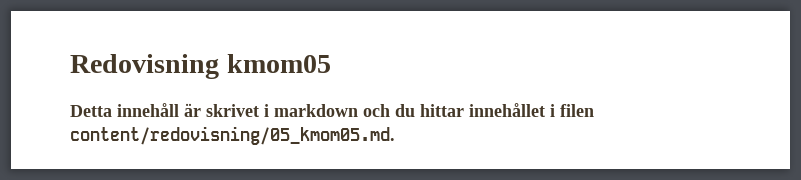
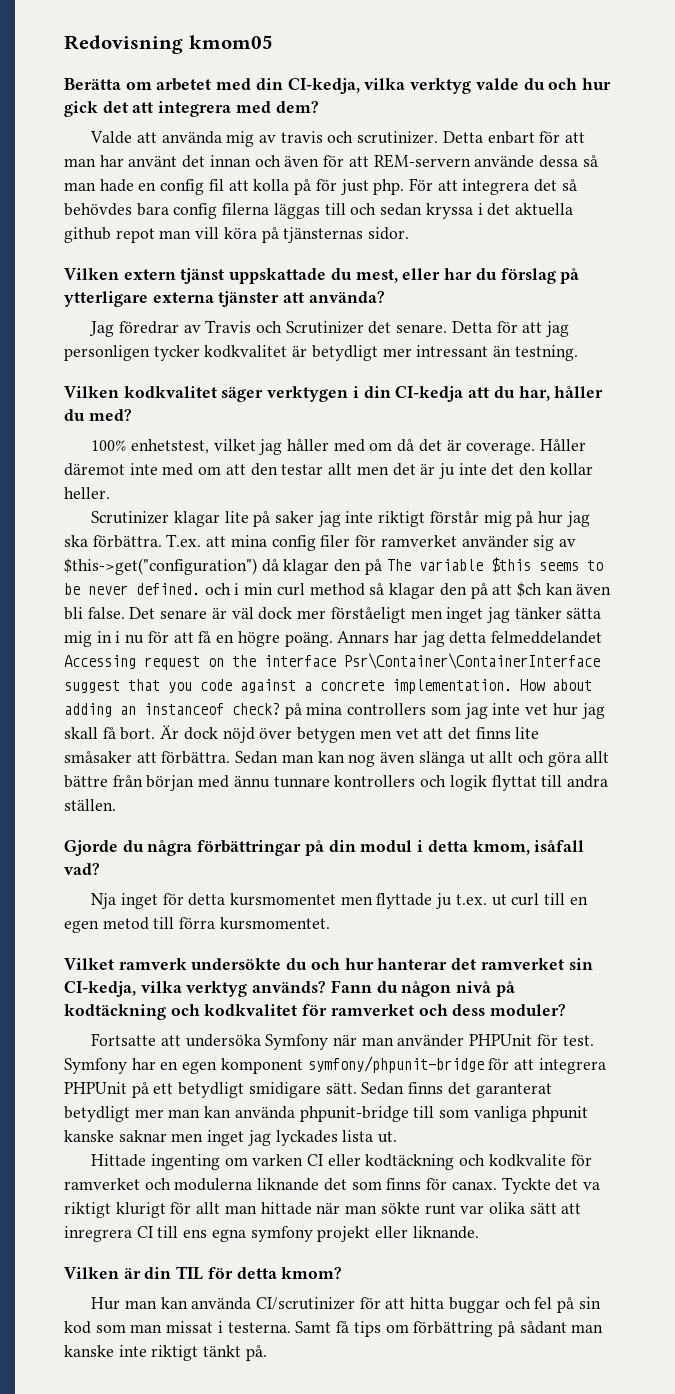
[70,103,594,117] [70,126,395,145] Detta innehåll är skrivet i markdown och du hittar innehållet i filen content/redovisning/05_kmom05.md. -> [64,78,611,94] [64,101,319,117] [90,131,586,147] [64,154,598,168] [64,178,577,195] [64,203,573,219] [64,227,410,243] [64,268,580,284] [64,291,385,307] [89,320,570,337] [64,345,578,361] [64,386,604,402] [64,409,132,421] [91,439,587,455] [64,463,593,479] [64,487,110,499] [91,511,590,527] [64,534,576,551] [64,557,603,575] [64,582,612,599] [64,607,602,623] [64,631,603,647] [64,653,600,670] [64,679,592,694] [64,703,605,719] [64,725,540,743] [64,751,610,767] [64,775,608,791] [64,799,116,811] [64,840,585,856] [64,863,100,875] [91,893,588,909] [64,917,330,933] [64,958,593,970] [64,980,515,997] [64,1004,567,1020] [91,1033,594,1050] [64,1056,606,1074] [64,1082,552,1098] [64,1106,588,1122] [64,1130,398,1146] [91,1154,592,1170] [64,1177,600,1194] [64,1202,582,1218] [64,1226,479,1242] [64,1266,343,1280] [91,1297,601,1313] [64,1321,604,1337] [64,1345,267,1361] Berätta om arbetet med din CI-kedja, vilka verktyg valde du och hur gick det att integrera med dem? // Valde att använda mig av travis och scrutinizer. Detta enbart för att man har använt det innan och även för att REM-servern använde dessa så man hade en config fil att kolla på för just php. För att integrera det så behövdes bara config filerna läggas till och sedan kryssa i det aktuella github repot man vill köra på tjänsternas sidor. // Vilken extern tjänst uppskattade du mest, eller har du förslag på ytterligare externa tjänster att använda? // Jag föredrar av Travis och Scrutinizer det senare. Detta för att jag personligen tycker kodkvalitet är betydligt mer intressant än testning. // Vilken kodkvalitet säger verktygen i din CI-kedja att du har, håller du med? // 100% enhetstest, vilket jag håller med om då det är coverage. Håller däremot inte med om att den testar allt men det är ju inte det den kollar heller. // Scrutinizer klagar lite på saker jag inte riktigt förstår mig på hur jag ska förbättra. T.ex. att mina config filer för ramverket använder sig av $this->get("configuration") då klagar den på The variable $this seems to be never defined. och i min curl method så klagar den på att $ch kan även bli false. Det senare är väl dock mer förståeligt men inget jag tänker sätta mig in i nu för att få en högre poäng. Annars har jag detta felmeddelandet Accessing request on the interface Psr\Container\ContainerInterface suggest that you code against a concrete implementation. How about adding an instanceof check? på mina controllers som jag inte vet hur jag skall få bort. Är dock nöjd över betygen men vet att det finns lite småsaker att förbättra. Sedan man kan nog även slänga ut allt och göra allt bättre från början med ännu tunnare kontrollers och logik flyttat till andra ställen. // Gjorde du några förbättringar på din modul i detta kmom, isåfall vad? // Nja inget för detta kursmomentet men flyttade ju t.ex. ut curl till en egen metod till förra kursmomentet. // Vilket ramverk undersökte du och hur hanterar det ramverket sin CI-kedja, vilka verktyg används? Fann du någon nivå på kodtäckning och kodkvalitet för ramverket och dess moduler? // Fortsatte att undersöka Symfony när man använder PHPUnit för test. Symfony har en egen komponent symfony/phpunit-bridge för att integrera PHPUnit på ett betydligt smidigare sätt. Sedan finns det garanterat betydligt mer man kan använda phpunit-bridge till som vanliga phpunit kanske saknar men inget jag lyckades lista ut. // Hittade ingenting om varken CI eller kodtäckning och kodkvalite för ramverket och modulerna liknande det som finns för canax. Tyckte det va riktigt klurigt för allt man hittade när man sökte runt var olika sätt att inregrera CI till ens egna symfony projekt eller liknande. // Vilken är din TIL för detta kmom? // Hur man kan använda CI/scrutinizer för att hitta buggar och fel på sin kod som man missat i testerna. Samt få tips om förbättring på sådant man kanske inte riktigt tänkt på.

